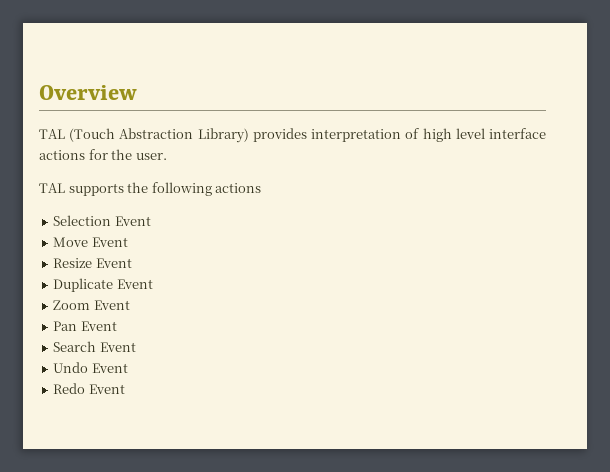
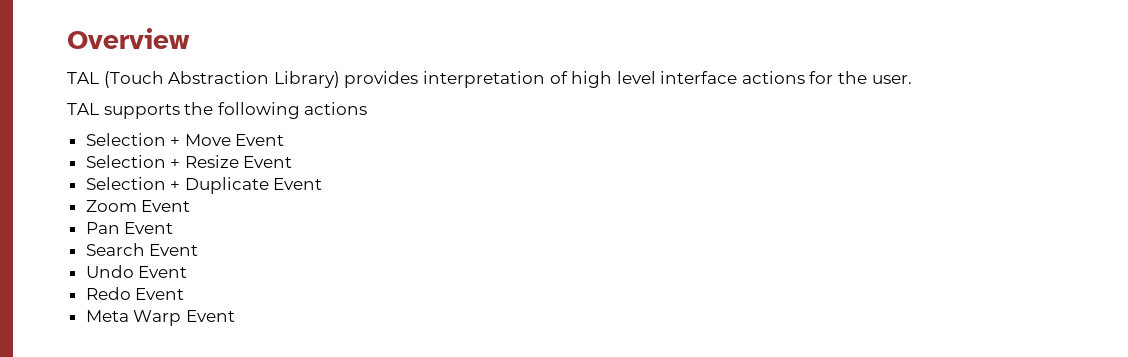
[114,216,151,226] Event // -> [170,136,181,146] +
(128, 242) none -> [85,155,181,168] Selection +
(132, 263) none -> [85,177,181,190] Selection +
(125, 389) none -> [85,310,235,326] // Meta Warp Event

